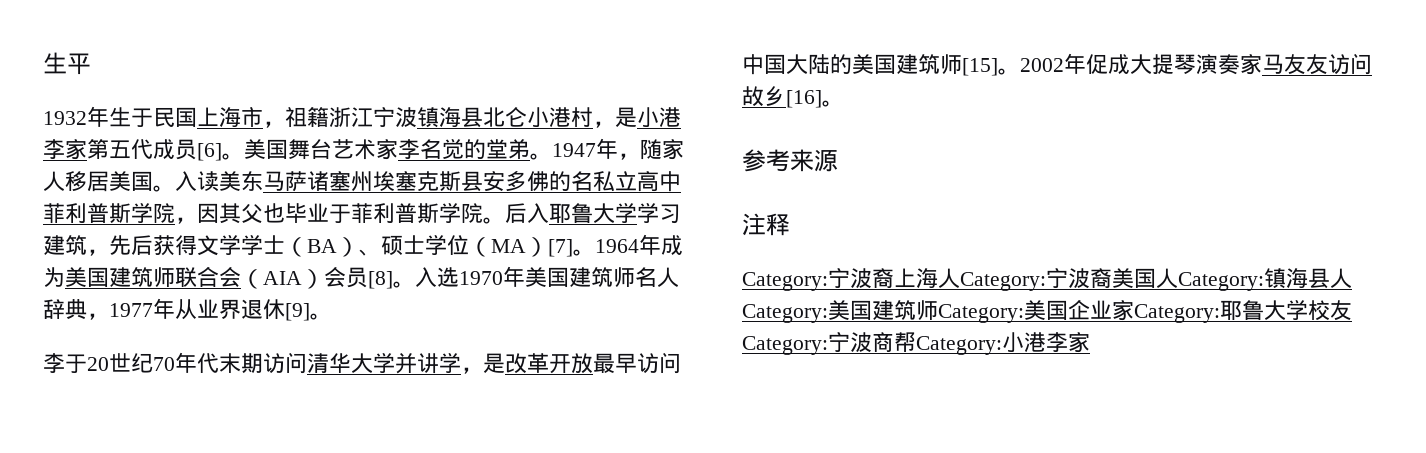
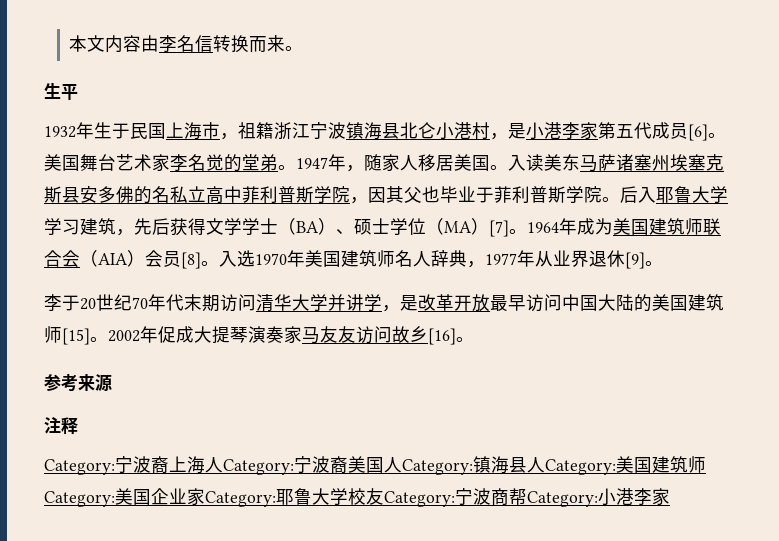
(43, 63) none -> [69,35,304,53] 本文内容由李名信转换而来。 //

